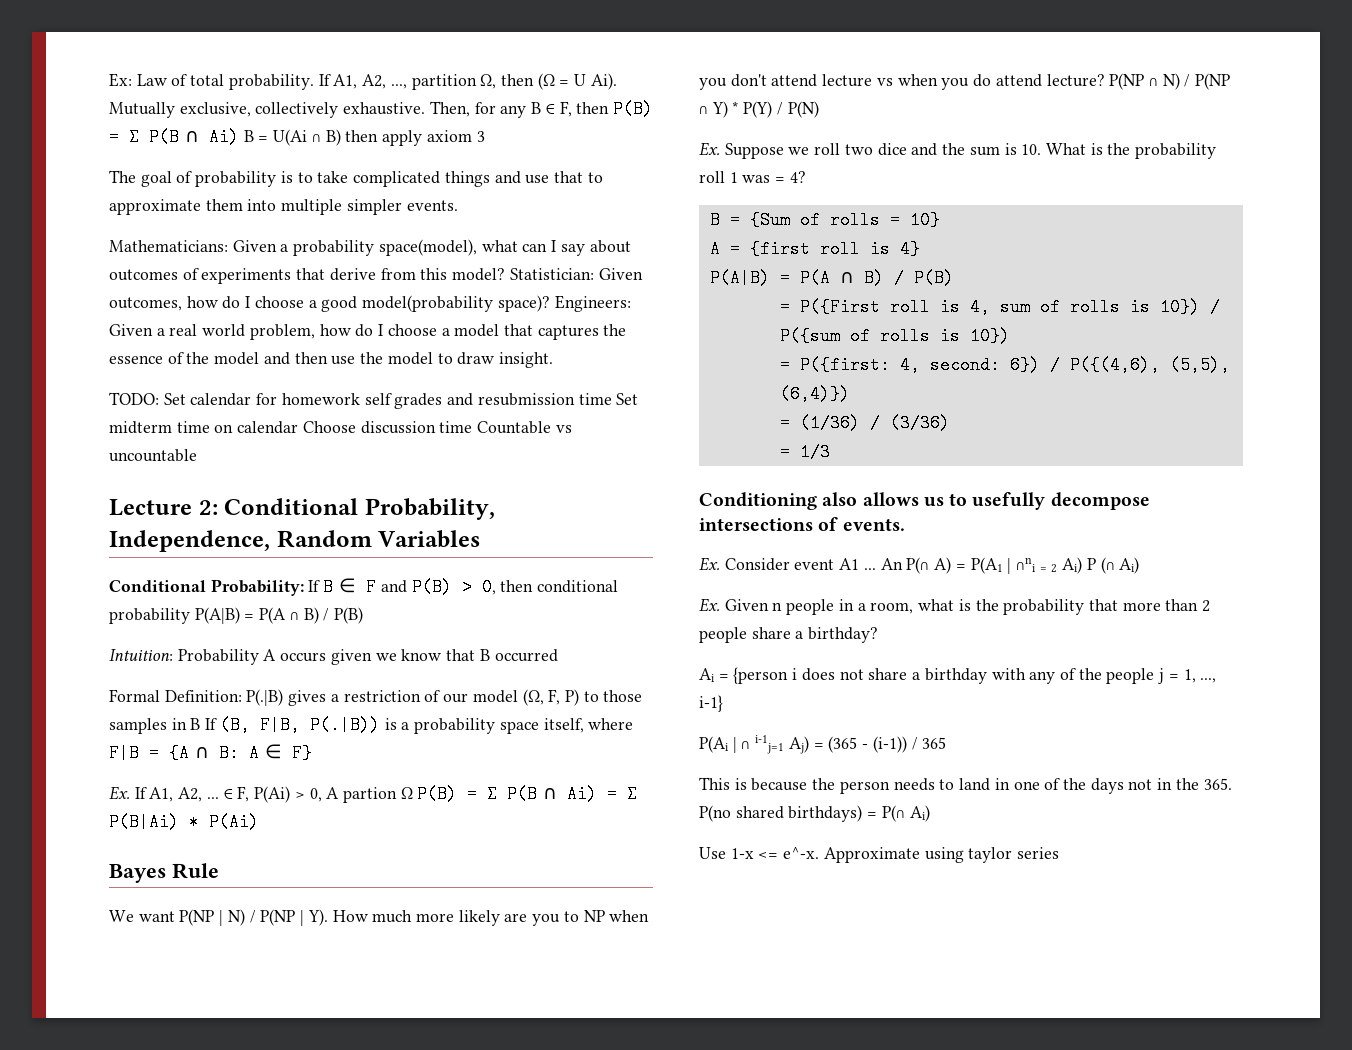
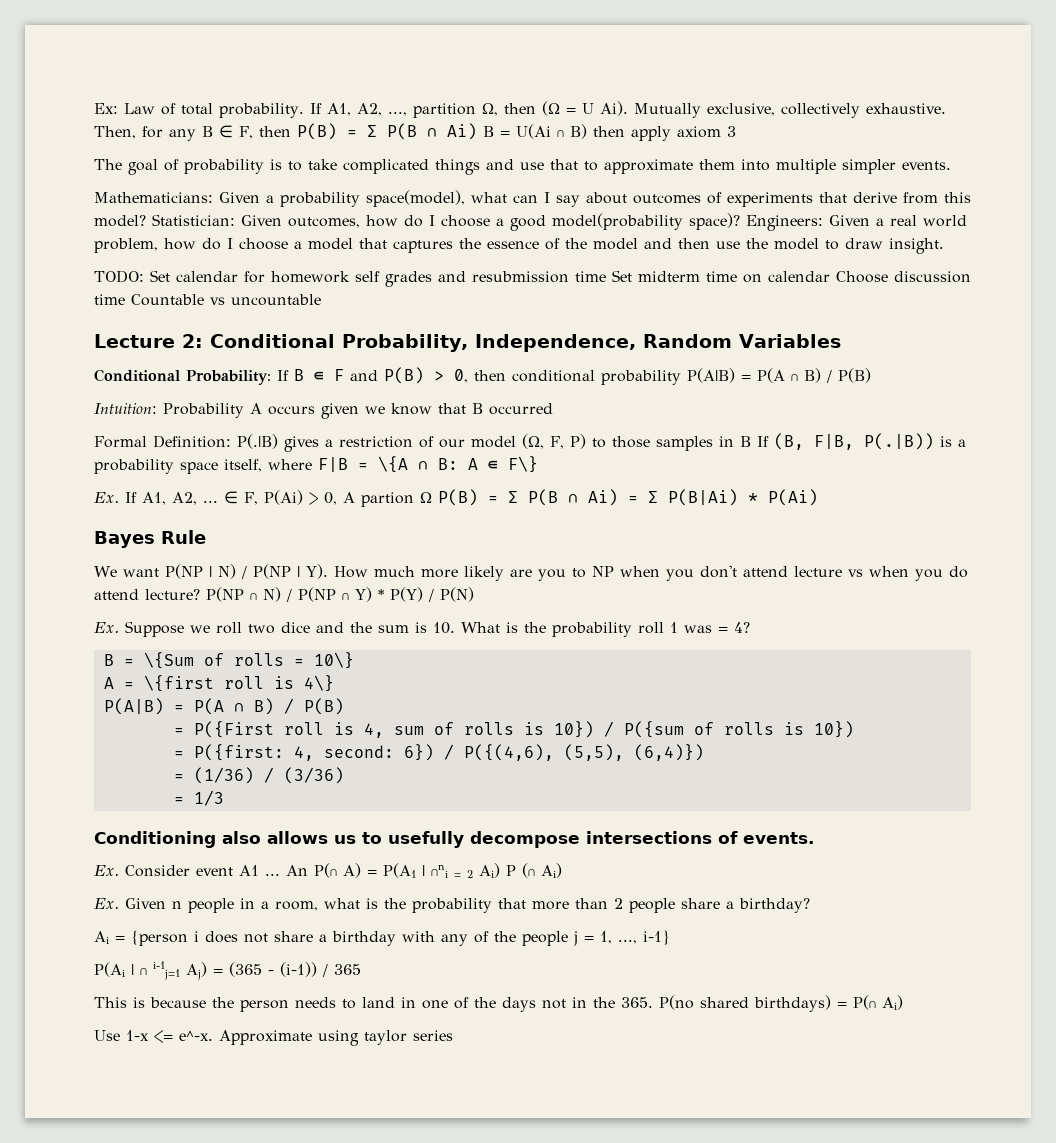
[169,744,189,762] {A -> [378,456,408,473] \{A
[292,744,312,762] F} -> [508,456,538,473] F\}
[749,211,790,229] {Sum -> [143,652,194,669] \{Sum
[909,211,940,229] 10} -> [313,652,354,669] 10\}
[749,240,920,258] {first roll is 4} -> [143,675,334,692] \{first roll is 4\}

